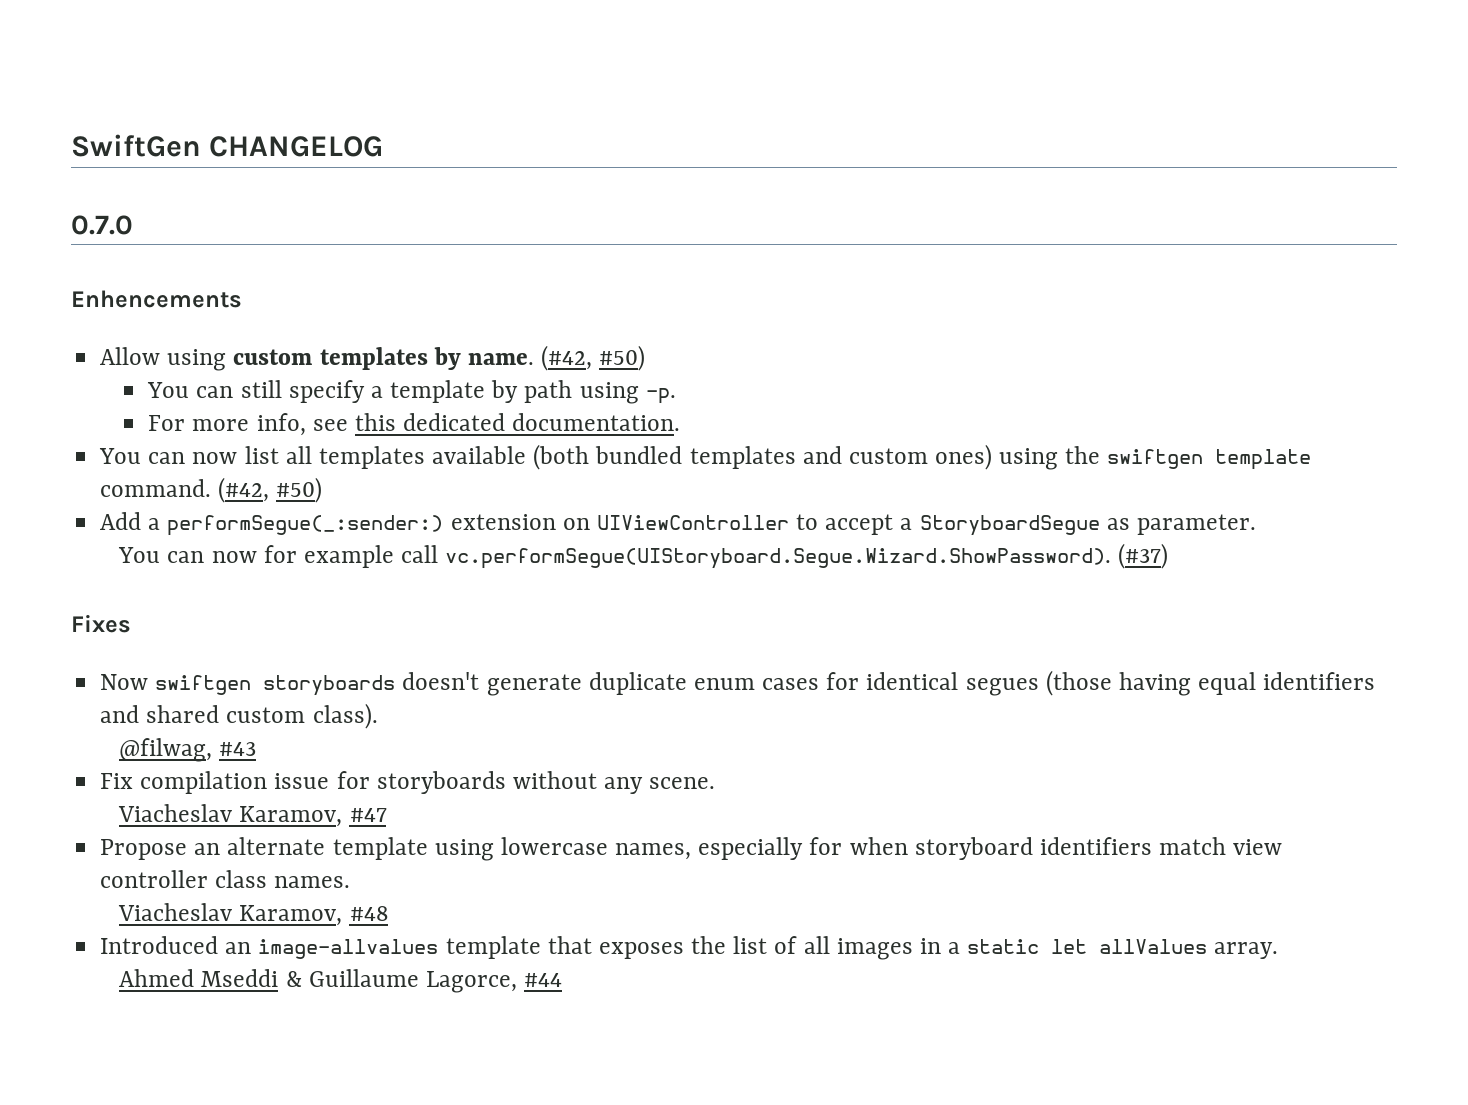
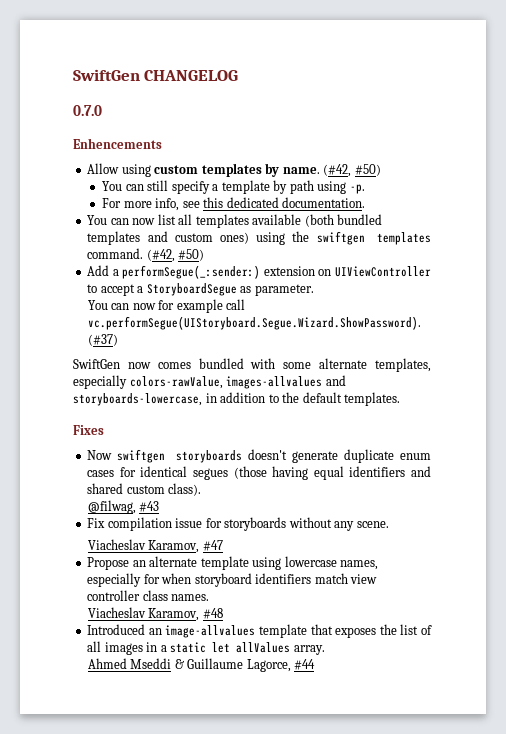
[1215,449,1312,470] template -> [377,232,431,245] templates
(1169, 556) none -> [73,358,431,372] [73,375,346,389] [73,392,401,406] // SwiftGen now comes bundled with some alternate templates, especially colors-rawValue, images-allvalues and storyboards-lowercase, in addition to the default templates.

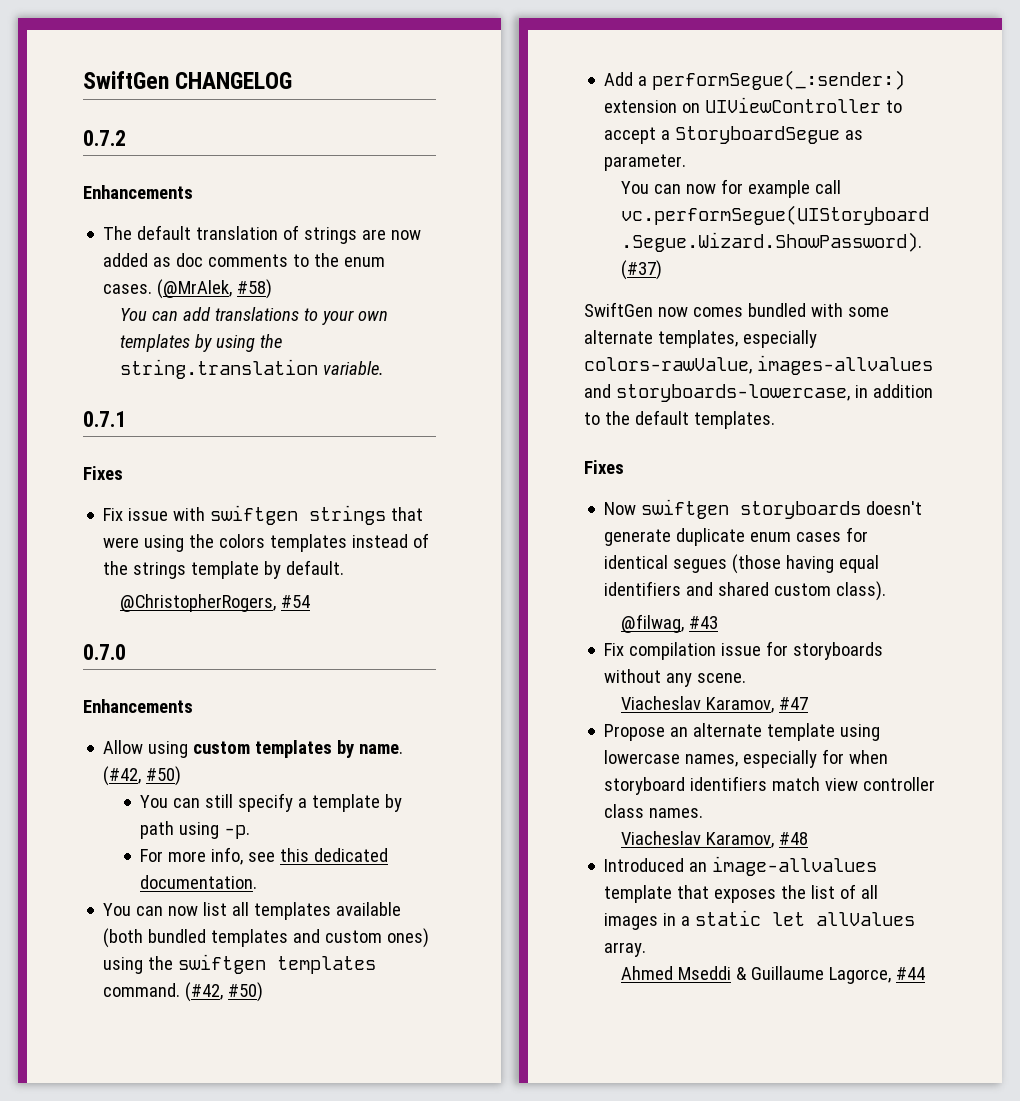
(239, 75) none -> [83,130,126,146] [83,185,193,199] [103,225,422,244] [103,253,386,267] [103,279,273,299] [119,307,388,325] [119,334,282,352] [119,359,384,379] [83,411,126,427] [83,466,123,480] [103,505,424,525] [103,533,430,552] [103,560,345,579] [119,594,310,612] // 0.7.2 // Enhancements // The default translation of strings are now added as doc comments to the enum cases. (@MrAlek, #58) // You can add translations to your own templates by using the string.translation variable. // 0.7.1 // Fixes // Fix issue with swiftgen strings that were using the colors templates instead of the strings template by default. // @ChristopherRogers, #54
[73,138,162,149] Enhencements -> [83,699,193,713] Enhancements

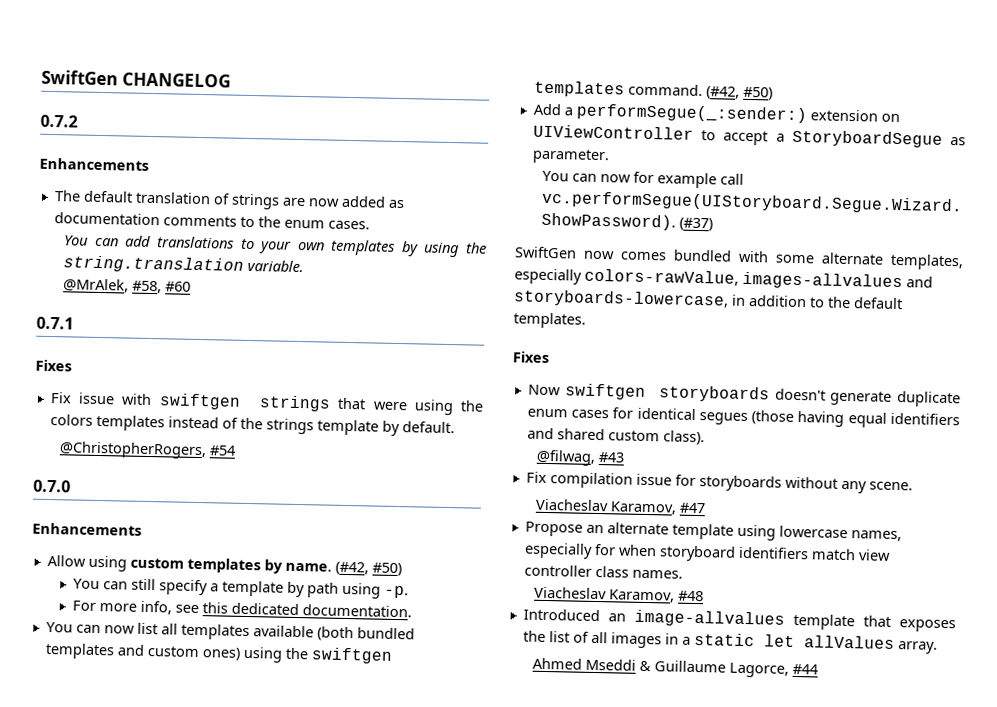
[176,253,204,267] doc -> [53,212,160,226] documentation
[157,279,273,299] (@MrAlek, #58) -> (370, 225) none
(384, 368) none -> [63,278,192,294] // @MrAlek, #58, #60

